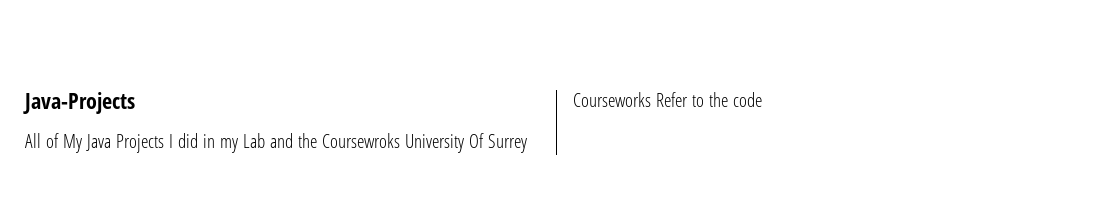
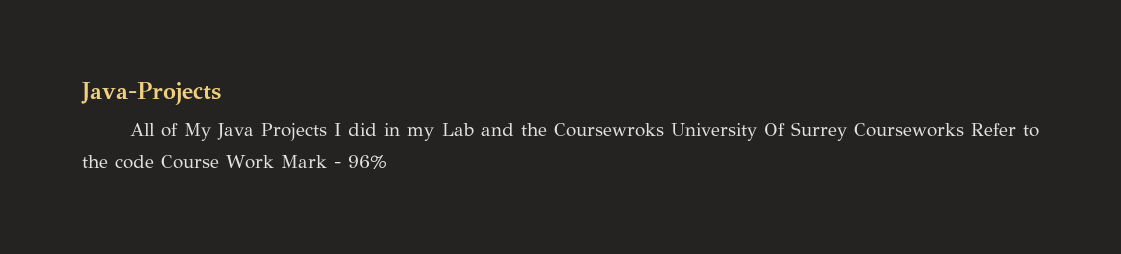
(762, 99) none -> [161,155,387,169] Course Work Mark - 96%

